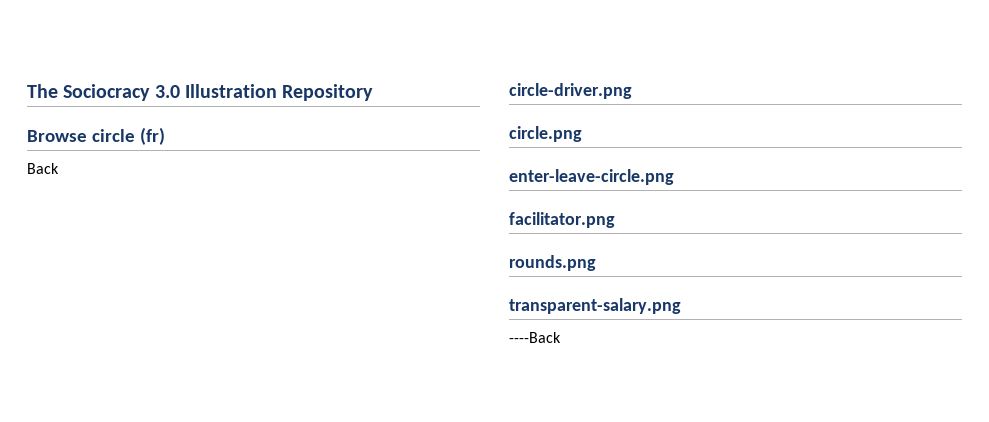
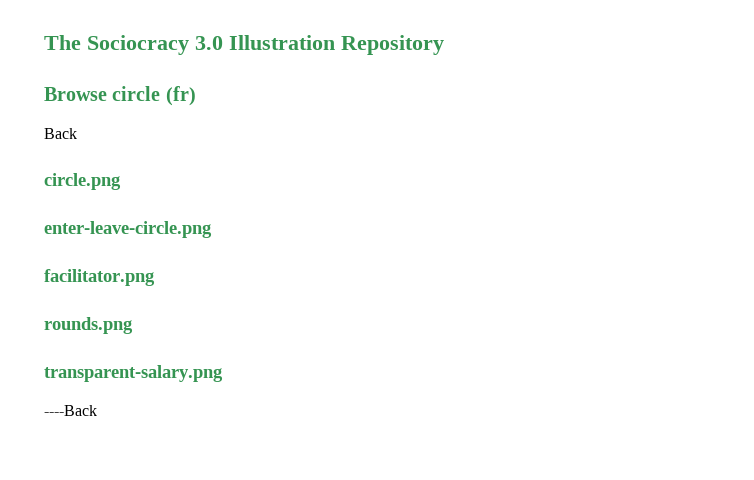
[509,83,632,99] // circle-driver.png -> (77, 133) none

